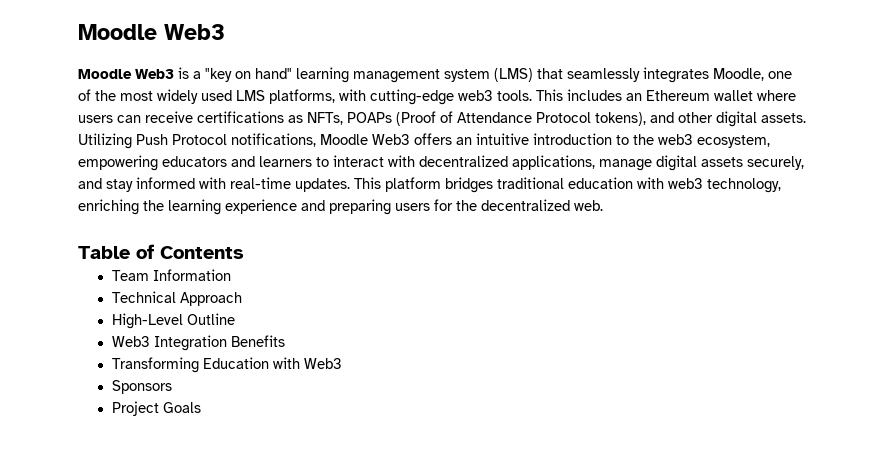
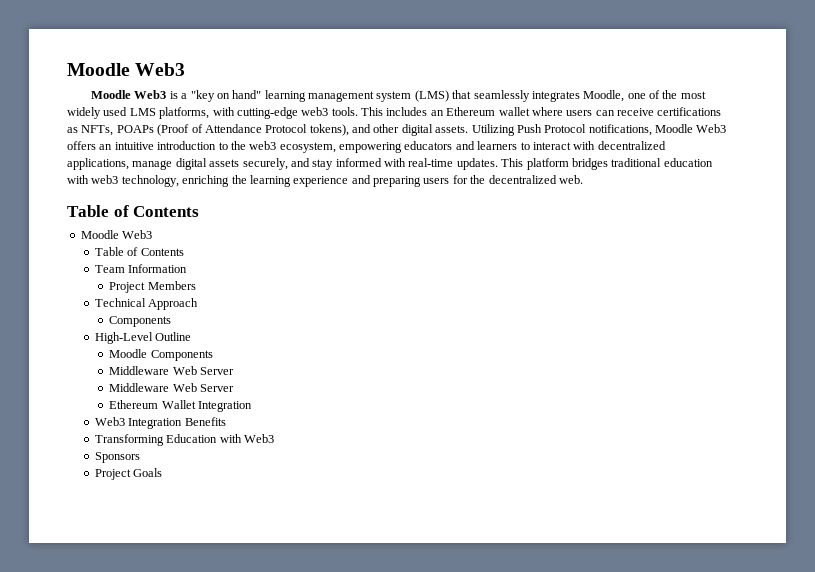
(244, 252) none -> [80,230,153,239] [94,247,184,256] // Moodle Web3 // Table of Contents
(231, 275) none -> [109,281,196,293] // Project Members
(242, 299) none -> [109,316,172,327] // Components
(235, 319) none -> [109,349,213,361] [109,366,234,375] [109,383,234,392] [109,400,252,412] // Moodle Components // Middleware Web Server // Middleware Web Server // Ethereum Wallet Integration

